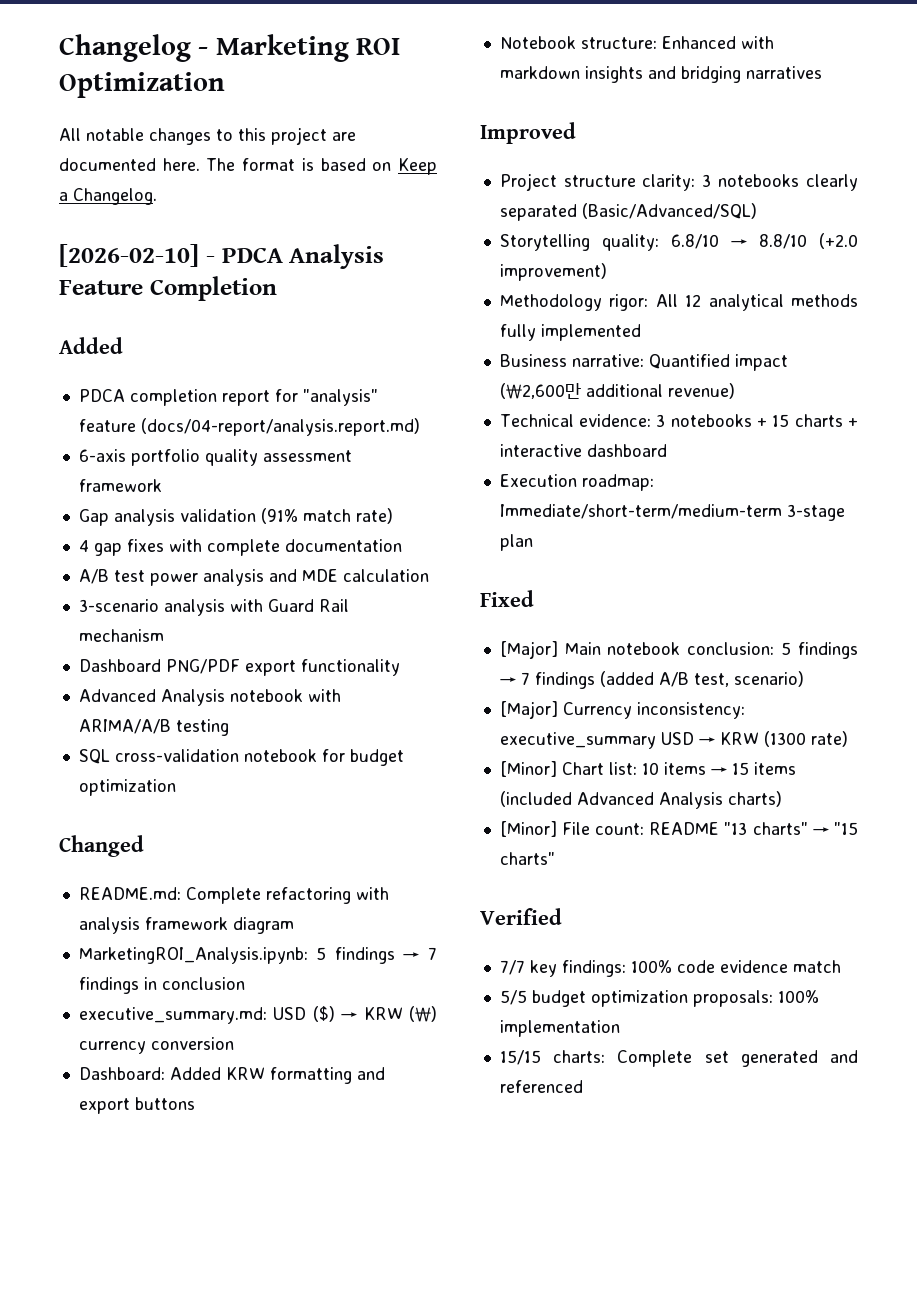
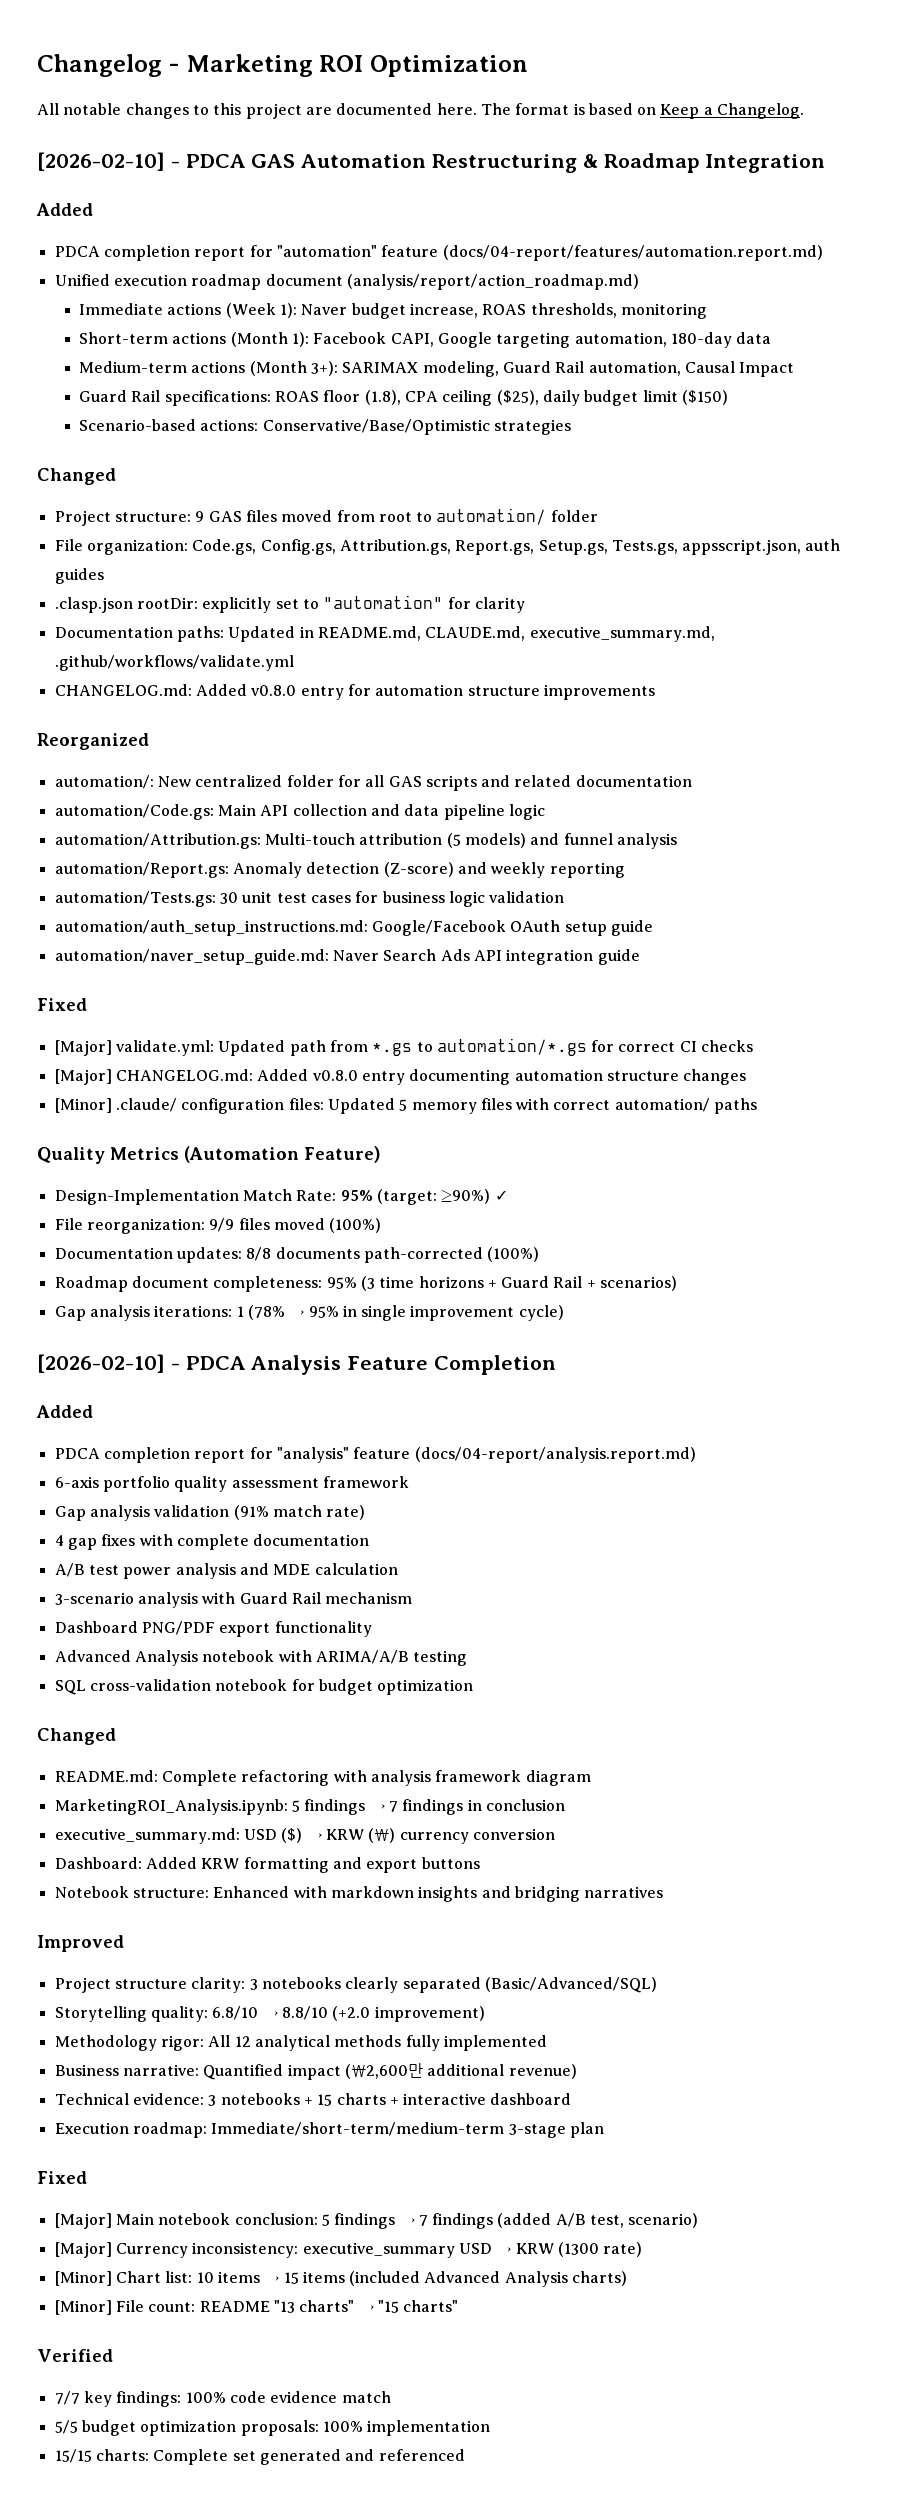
(157, 196) none -> [37,152,826,173] [36,203,93,216] [54,245,823,261] [54,274,639,290] [79,303,708,319] [79,332,772,348] [79,361,795,377] [79,390,728,406] [79,419,572,435] [37,468,116,485] [54,508,598,526] [54,539,841,555] [54,568,104,584] [54,595,525,613] [54,626,715,642] [54,655,294,671] [54,684,655,700] [37,733,149,750] [54,775,692,791] [54,804,545,820] [54,833,677,849] [54,862,625,878] [54,891,565,907] [54,920,653,936] [54,949,640,965] [37,998,87,1011] [54,1038,754,1056] [54,1069,747,1085] [54,1098,758,1114] [37,1146,381,1164] [54,1189,508,1205] [54,1218,382,1234] [54,1247,540,1263] [54,1276,678,1292] [54,1305,564,1321] // [2026-02-10] - PDCA GAS Automation Restructuring & Roadmap Integration // Added // PDCA completion report for "automation" feature (docs/04-report/features/automation.report.md) // Unified execution roadmap document (analysis/report/action_roadmap.md) // Immediate actions (Week 1): Naver budget increase, ROAS thresholds, monitoring // Short-term actions (Month 1): Facebook CAPI, Google targeting automation, 180-day data // Medium-term actions (Month 3+): SARIMAX modeling, Guard Rail automation, Causal Impact // Guard Rail specifications: ROAS floor (1.8), CPA ceiling ($25), daily budget limit ($150) // Scenario-based actions: Conservative/Base/Optimistic strategies // Changed // Project structure: 9 GAS files moved from root to automation/ folder // File organization: Code.gs, Config.gs, Attribution.gs, Report.gs, Setup.gs, Tests.gs, appsscript.json, auth guides // .clasp.json rootDir: explicitly set to "automation" for clarity // Documentation paths: Updated in README.md, CLAUDE.md, executive_summary.md, .github/workflows/validate.yml // CHANGELOG.md: Added v0.8.0 entry for automation structure improvements // Reorganized // automation/: New centralized folder for all GAS scripts and related documentation // automation/Code.gs: Main API collection and data pipeline logic // automation/Attribution.gs: Multi-touch attribution (5 models) and funnel analysis // automation/Report.gs: Anomaly detection (Z-score) and weekly reporting // automation/Tests.gs: 30 unit test cases for business logic validation // automation/auth_setup_instructions.md: Google/Facebook OAuth setup guide // automation/naver_setup_guide.md: Naver Search Ads API integration guide // Fixed // [Major] validate.yml: Updated path from *.gs to automation/*.gs for correct CI checks // [Major] CHANGELOG.md: Added v0.8.0 entry documenting automation structure changes // [Minor] .claude/ configuration files: Updated 5 memory files with correct automation/ paths // Quality Metrics (Automation Feature) // Design-Implementation Match Rate: 95% (target: ≥90%) ✓ // File reorganization: 9/9 files moved (100%) // Documentation updates: 8/8 documents path-corrected (100%) // Roadmap document completeness: 95% (3 time horizons + Guard Rail + scenarios) // Gap analysis iterations: 1 (78% → 95% in single improvement cycle)

